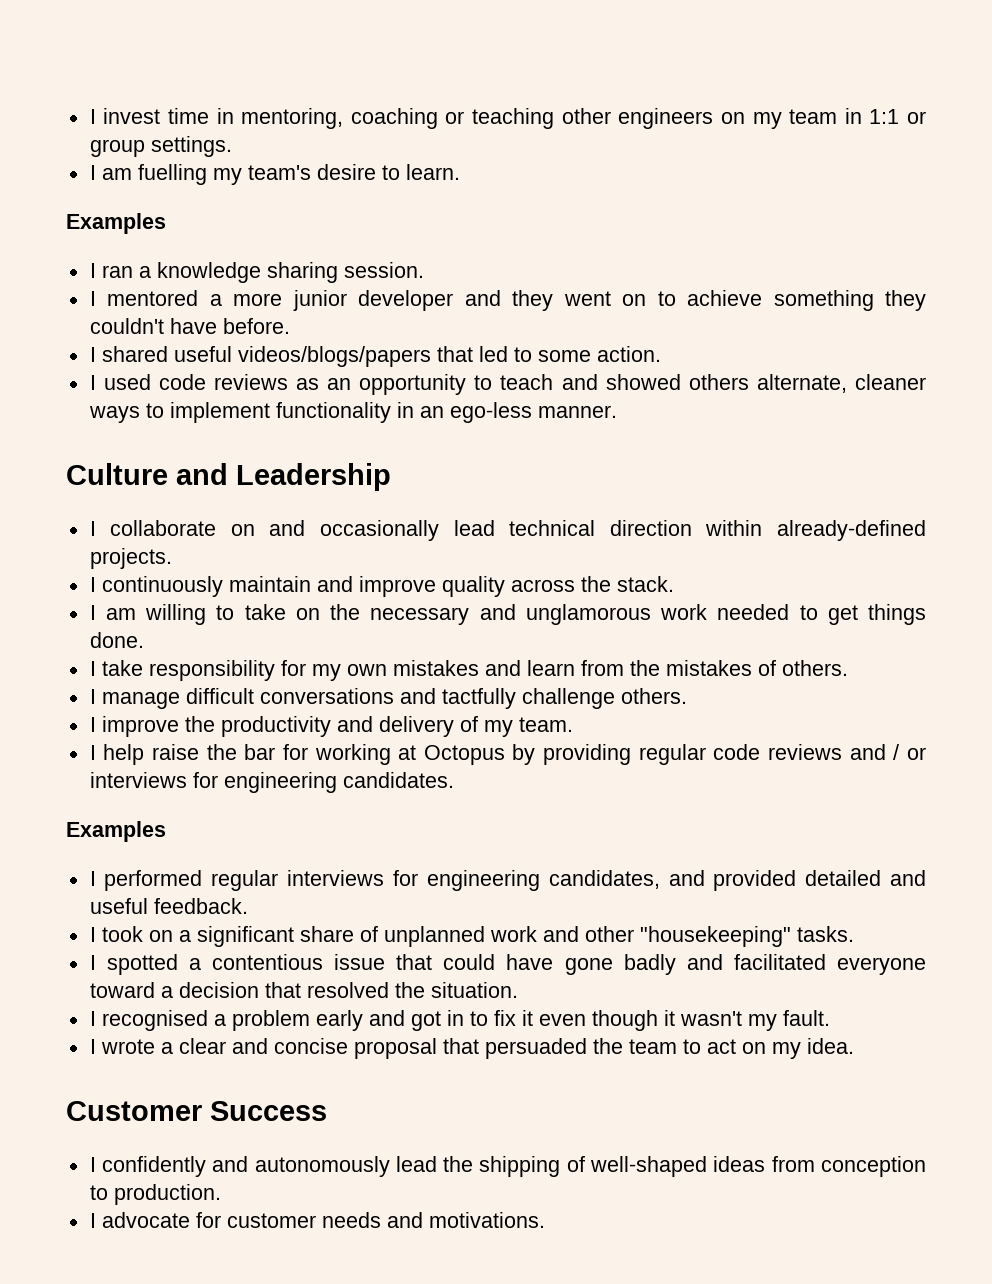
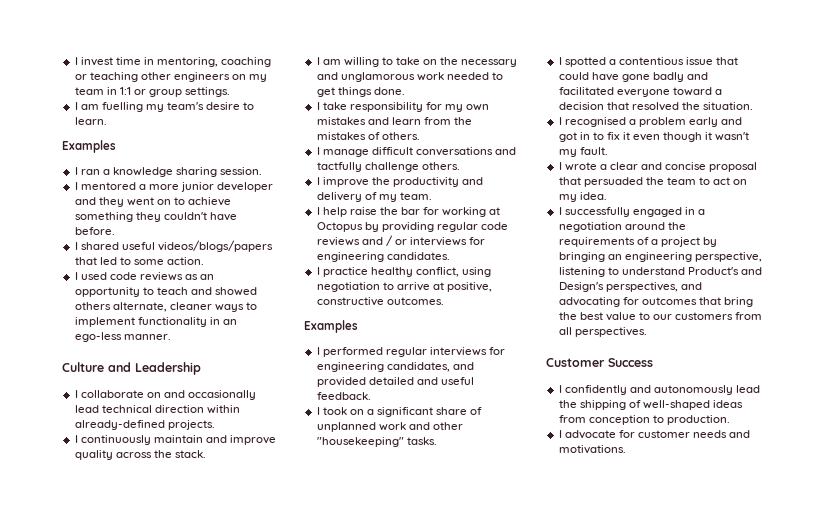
(454, 780) none -> [316,267,492,277] [316,282,493,292] [316,297,444,306] // I practice healthy conflict, using negotiation to arrive at positive, constructive outcomes.
(854, 1046) none -> [558,207,706,217] [558,222,686,232] [558,237,718,247] [558,252,762,262] [558,267,763,277] [558,282,702,292] [558,297,754,307] [558,312,763,321] [558,327,647,337] // I successfully engaged in a negotiation around the requirements of a project by bringing an engineering perspective, listening to understand Product's and Design's perspectives, and advocating for outcomes that bring the best value to our customers from all perspectives.

